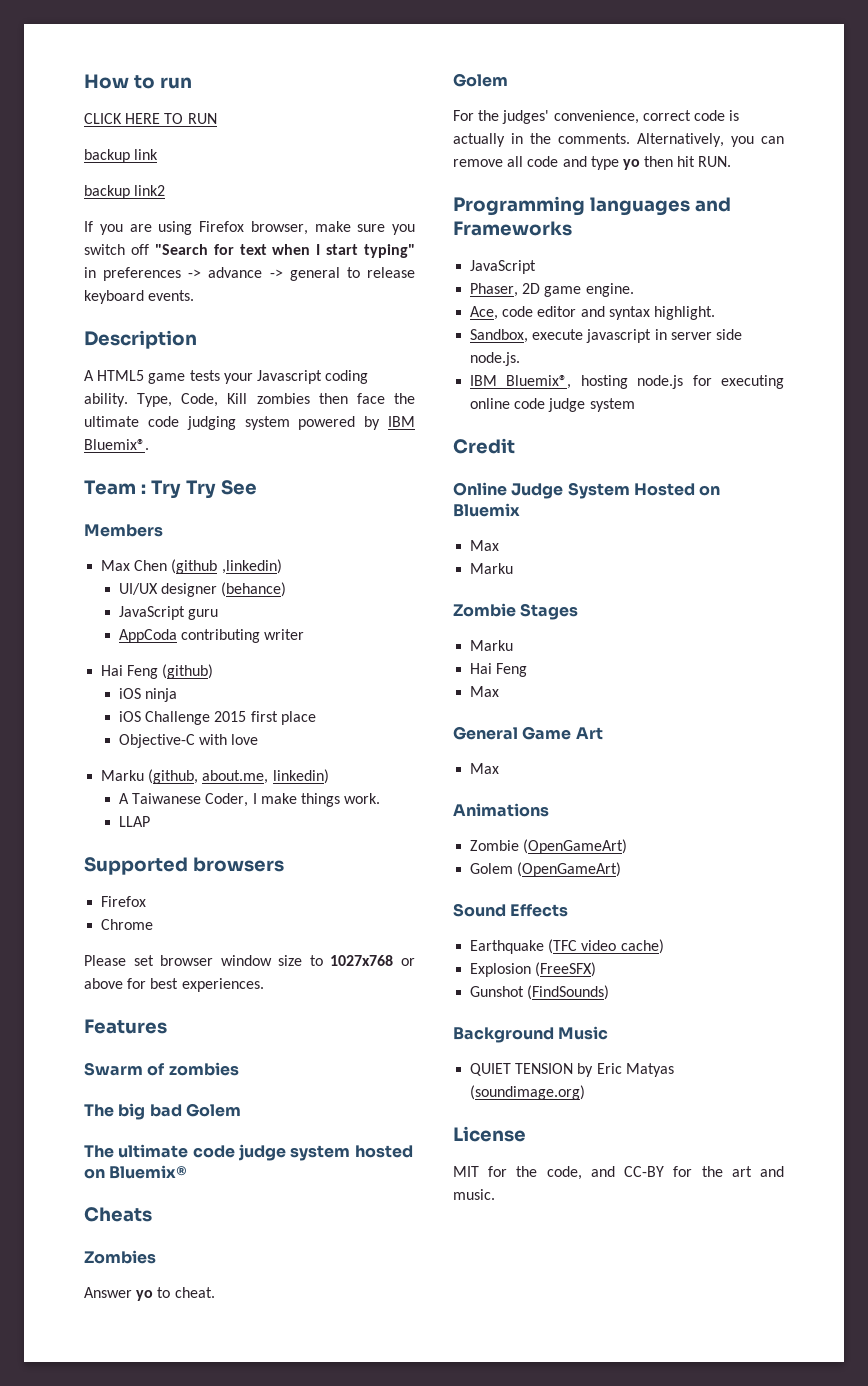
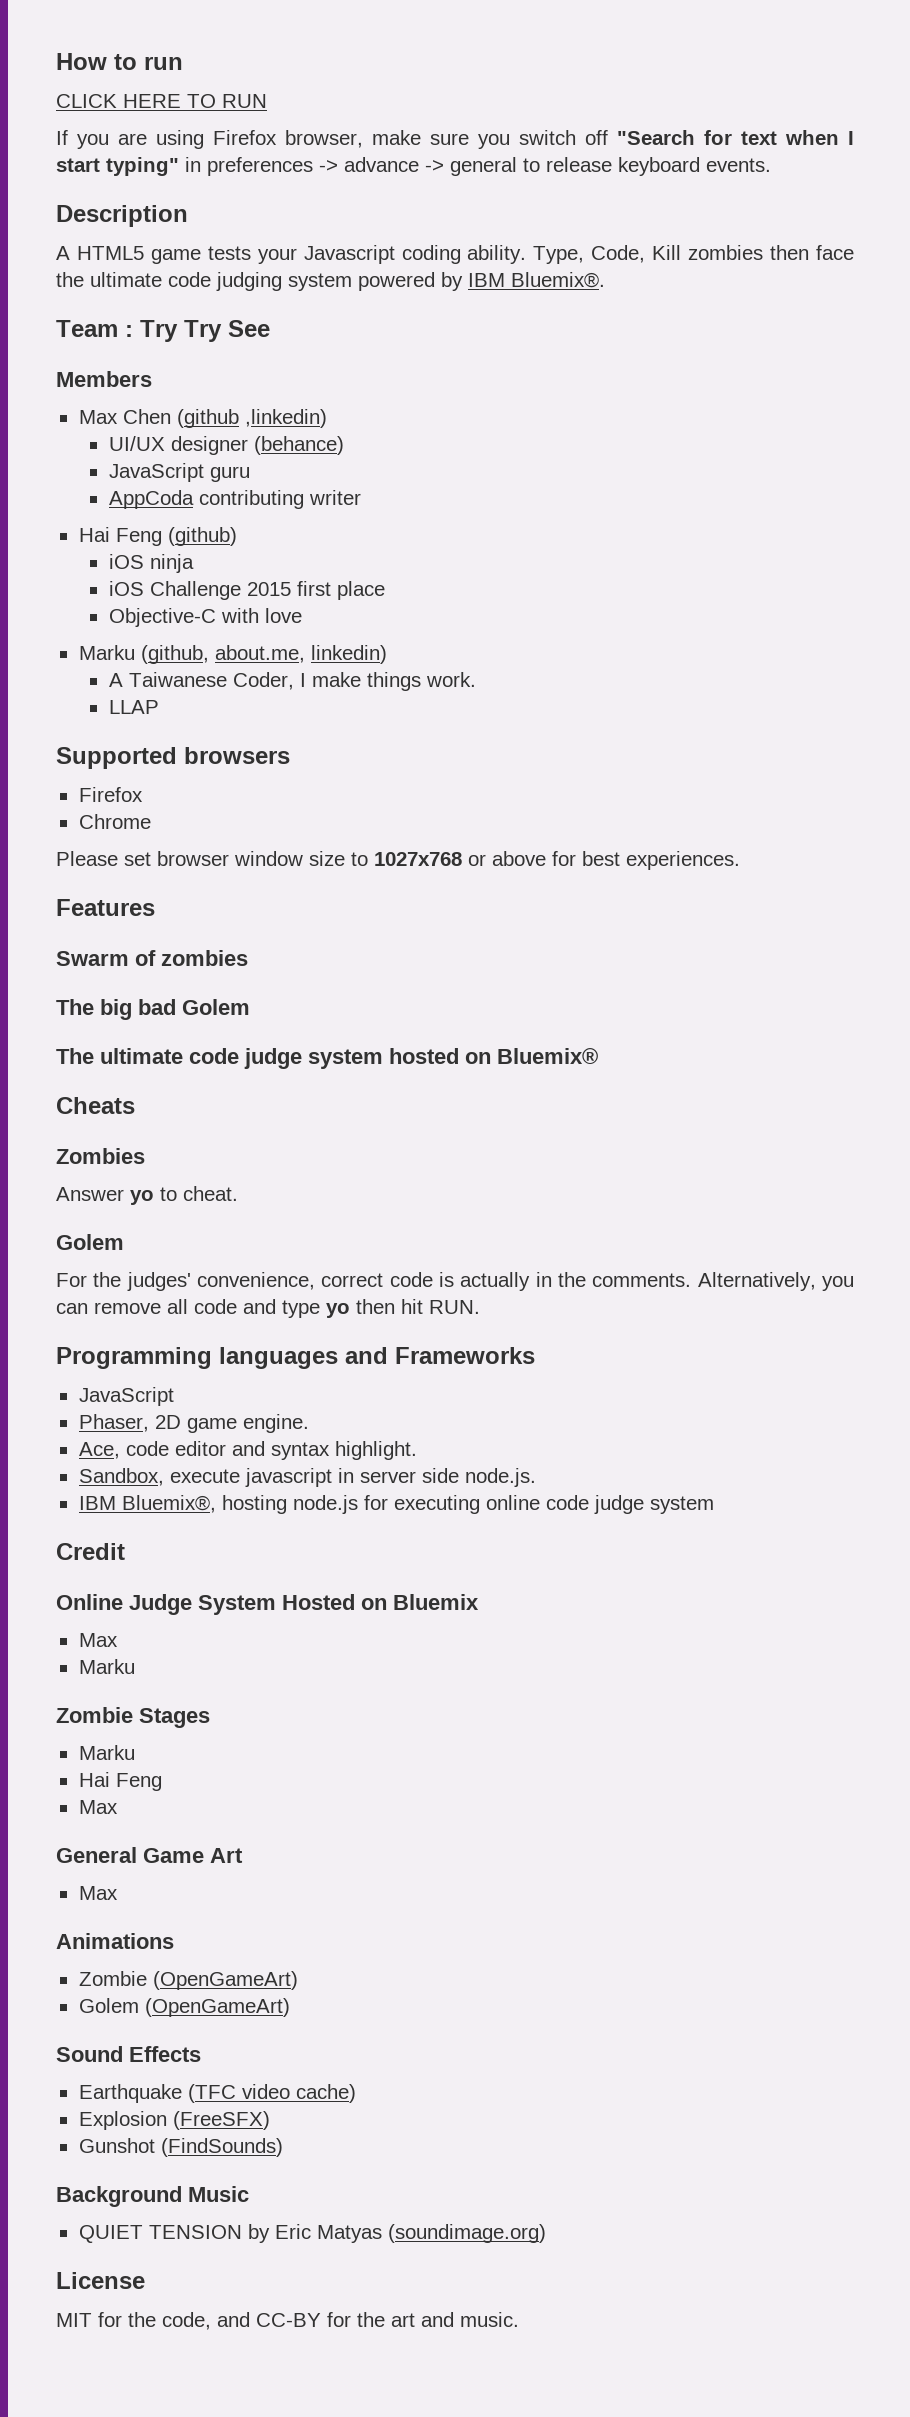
[84,149,159,163] [84,185,166,199] // backup link // backup link2 -> (267, 101) none

